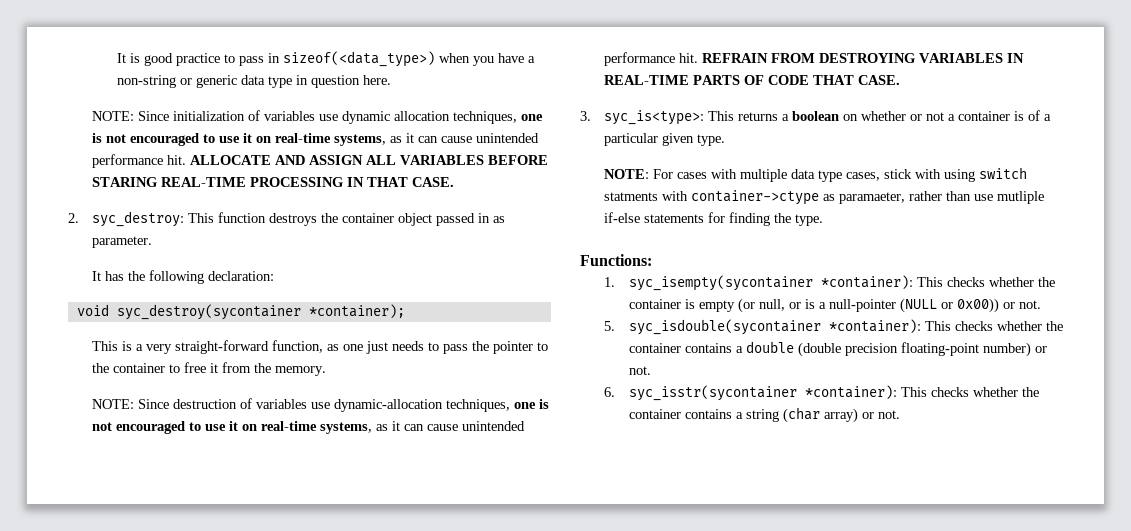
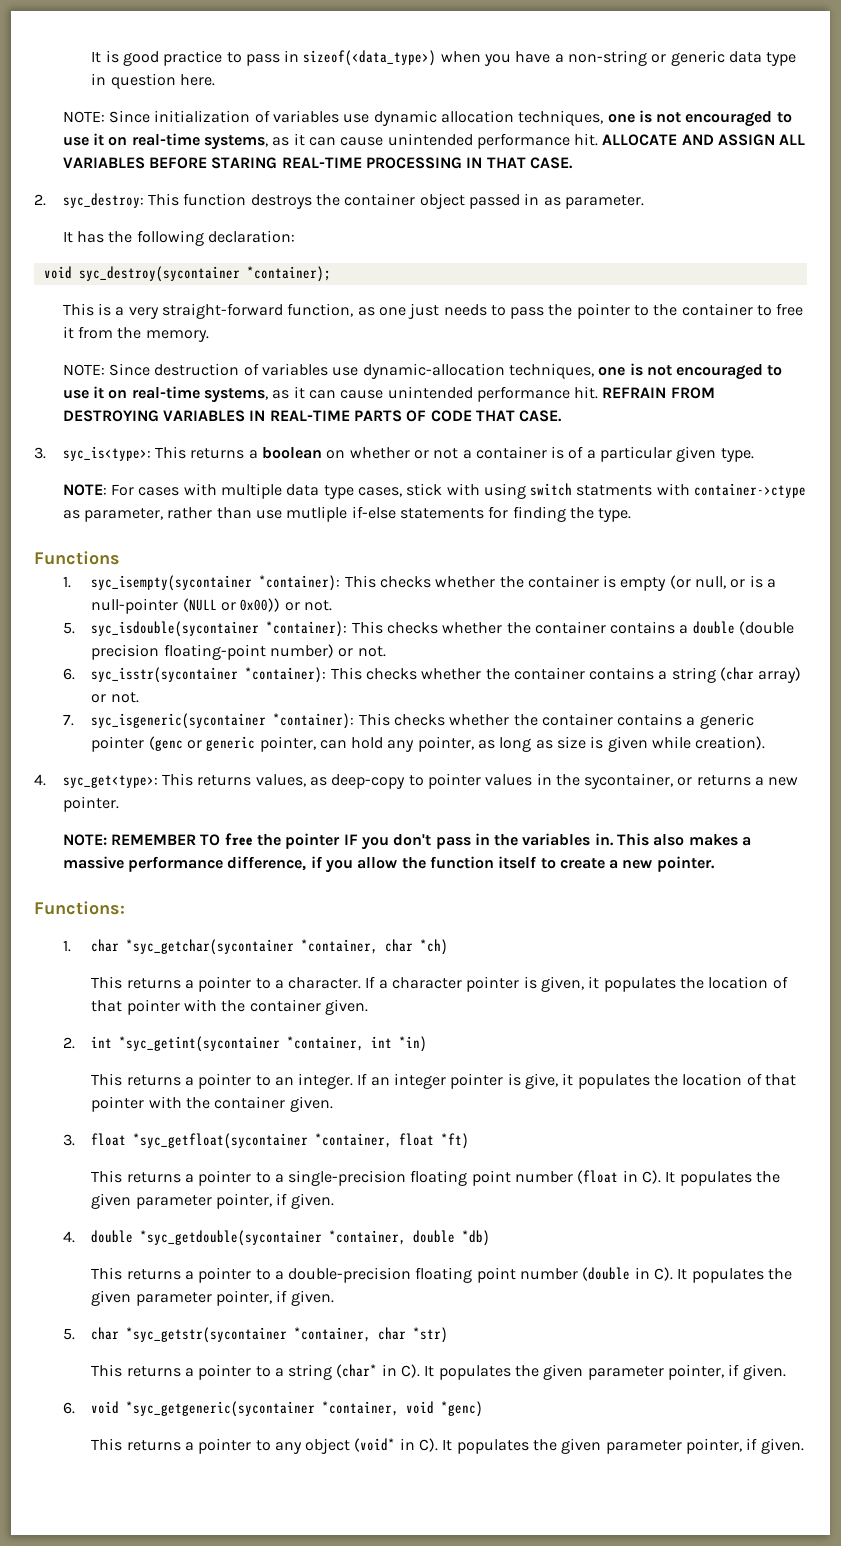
[839,192,906,204] paramaeter, -> [83,508,163,522] parameter,
[580,254,652,266] Functions: -> [34,551,120,565] Functions
(900, 414) none -> [62,713,754,729] [91,736,766,752] [34,773,799,789] [62,796,119,812] [62,833,752,850] [62,856,715,873] [34,901,125,915] [62,939,449,955] [91,976,788,992] [91,999,368,1015] [62,1036,428,1052] [91,1073,796,1089] [91,1096,333,1112] [62,1133,470,1149] [91,1170,781,1186] [91,1193,334,1209] [62,1230,491,1246] [91,1267,793,1283] [91,1290,334,1306] [62,1327,449,1343] [91,1364,786,1380] [62,1401,484,1417] [91,1438,804,1454] // 7. syc_isgeneric(sycontainer *container): This checks whether the container contains a generic pointer (genc or generic pointer, can hold any pointer, as long as size is given while creation). // 4. syc_get<type>: This returns values, as deep-copy to pointer values in the sycontainer, or returns a new pointer. // NOTE: REMEMBER TO free the pointer IF you don't pass in the variables in. This also makes a massive performance difference, if you allow the function itself to create a new pointer. // Functions: // 1. char *syc_getchar(sycontainer *container, char *ch) // This returns a pointer to a character. If a character pointer is given, it populates the location of that pointer with the container given. // 2. int *syc_getint(sycontainer *container, int *in) // This returns a pointer to an integer. If an integer pointer is give, it populates the location of that pointer with the container given. // 3. float *syc_getfloat(sycontainer *container, float *ft) // This returns a pointer to a single-precision floating point number (float in C). It populates the given parameter pointer, if given. // 4. double *syc_getdouble(sycontainer *container, double *db) // This returns a pointer to a double-precision floating point number (double in C). It populates the given parameter pointer, if given. // 5. char *syc_getstr(sycontainer *container, char *str) // This returns a pointer to a string (char* in C). It populates the given parameter pointer, if given. // 6. void *syc_getgeneric(sycontainer *container, void *genc) // This returns a pointer to any object (void* in C). It populates the given parameter pointer, if given.

